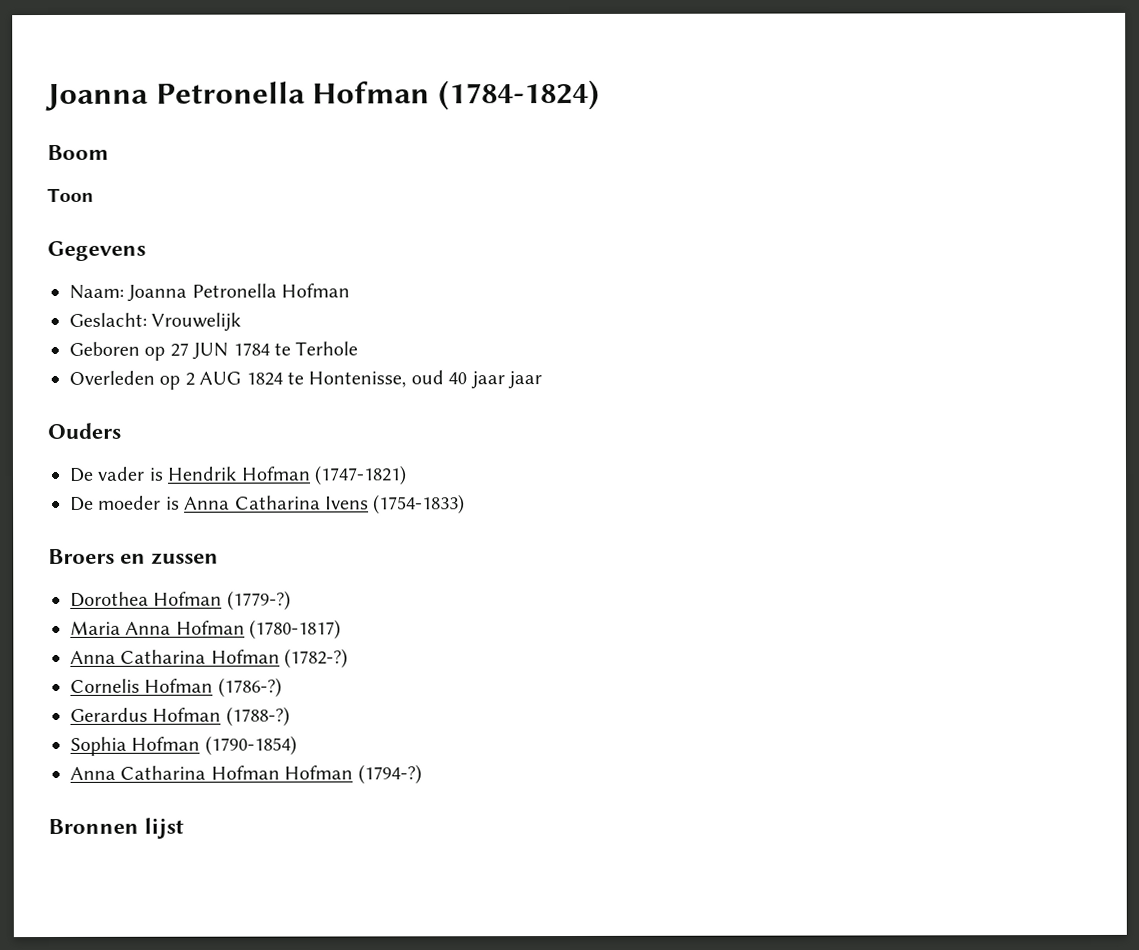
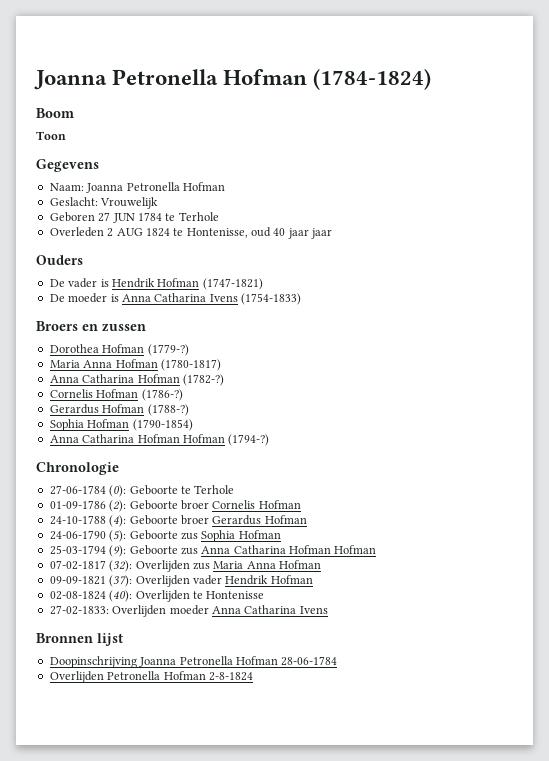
[144,346,166,361] op -> (95, 217) none
[159,375,181,390] op -> (104, 232) none
[48,817,185,839] Bronnen lijst -> [36,462,119,475] [49,485,235,497] [49,500,301,512] [49,515,307,527] [49,530,281,542] [49,545,377,557] [49,560,321,572] [49,575,313,587] [49,590,265,602] [49,605,328,617] [36,633,123,646] [49,656,338,668] [49,671,253,683] Chronologie // 27-06-1784 (0): Geboorte te Terhole // 01-09-1786 (2): Geboorte broer Cornelis Hofman // 24-10-1788 (4): Geboorte broer Gerardus Hofman // 24-06-1790 (5): Geboorte zus Sophia Hofman // 25-03-1794 (9): Geboorte zus Anna Catharina Hofman Hofman // 07-02-1817 (32): Overlijden zus Maria Anna Hofman // 09-09-1821 (37): Overlijden vader Hendrik Hofman // 02-08-1824 (40): Overlijden te Hontenisse // 27-02-1833: Overlijden moeder Anna Catharina Ivens // Bronnen lijst // Doopinschrijving Joanna Petronella Hofman 28-06-1784 // Overlijden Petronella Hofman 2-8-1824

